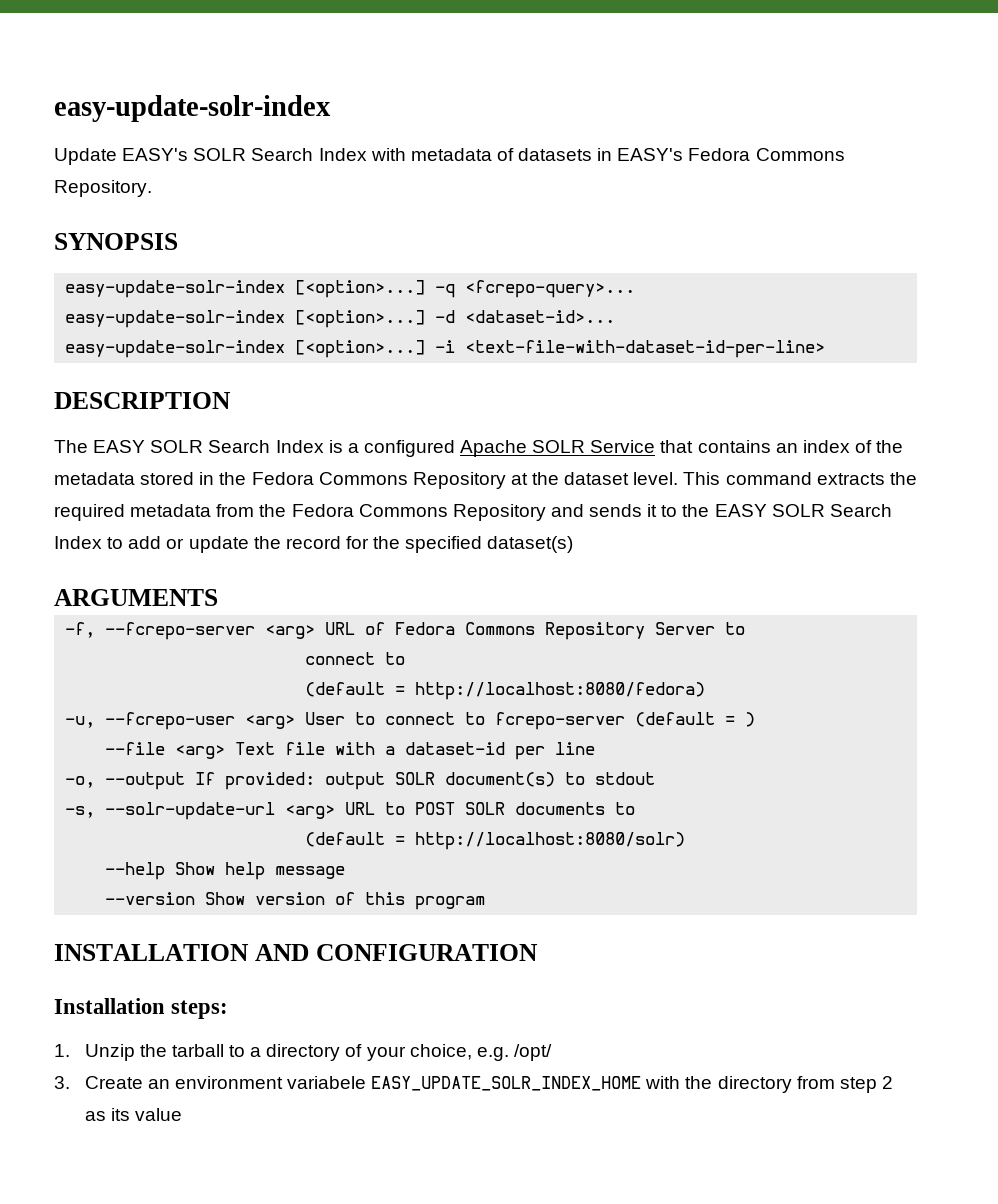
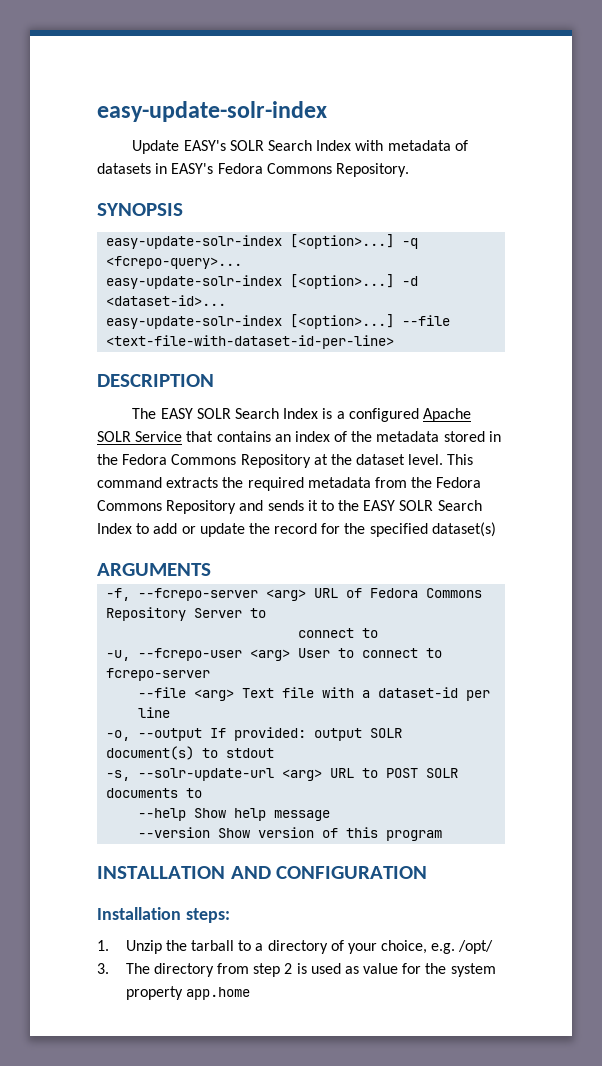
[435,340,456,353] -i -> [402,315,451,326] --file
[305,682,706,700] // (default = http://localhost:8080/fedora) -> (379, 633) none
[635,712,756,727] (default = ) -> (211, 674) none
[305,832,686,850] // (default = http://localhost:8080/solr) -> (203, 793) none
[84,1076,893,1093] [84,1108,182,1121] Create an environment variabele EASY_UPDATE_SOLR_INDEX_HOME with the directory from step 2 as its value -> [125,963,496,977] [125,986,250,1000] The directory from step 2 is used as value for the system property app.home

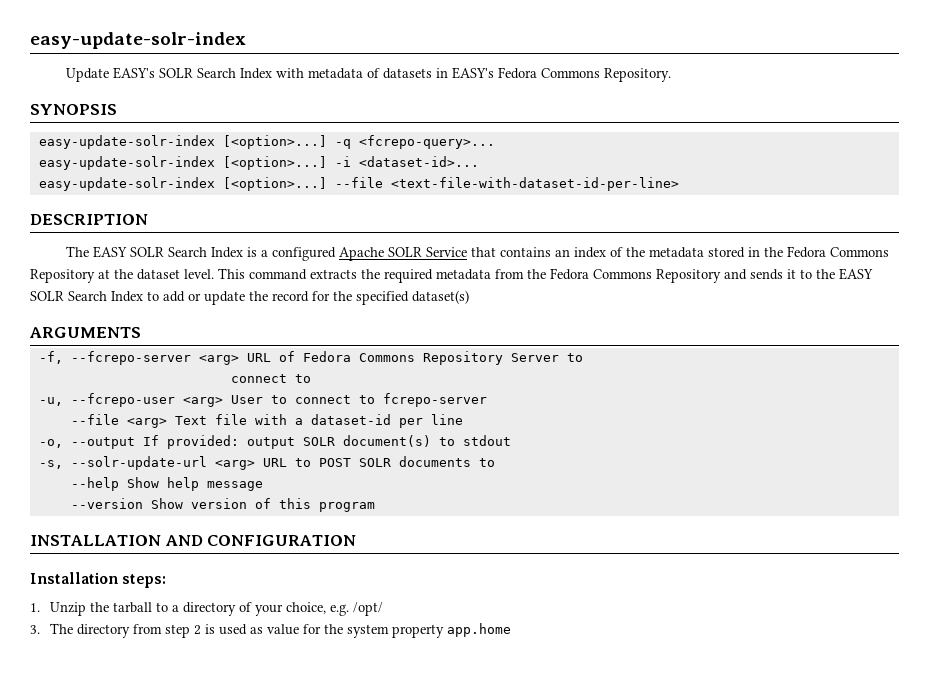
[402,276,419,286] -d -> [334,156,351,167] -i

